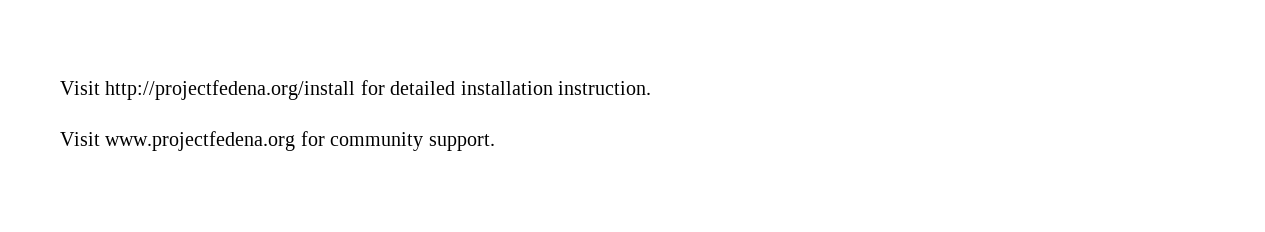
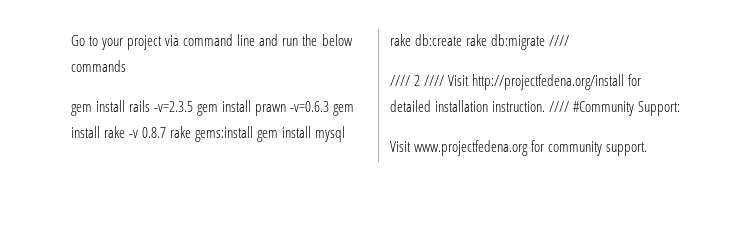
(60, 88) none -> [71,34,353,50] [71,60,126,72] [71,100,355,116] [71,126,346,142] [390,34,570,50] [390,75,445,86] Go to your project via command line and run the below commands // gem install rails -v=2.3.5 gem install prawn -v=0.6.3 gem install rake -v 0.8.7 rake gems:install gem install mysql rake db:create rake db:migrate //// // //// 2 ////
(651, 88) none -> [549,101,681,116] //// #Community Support:

